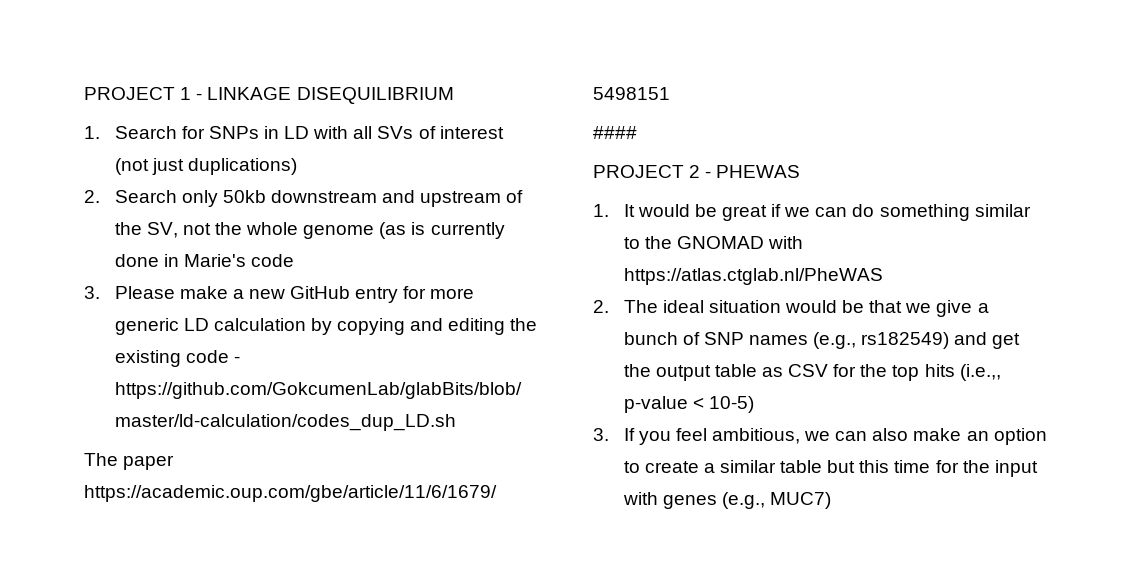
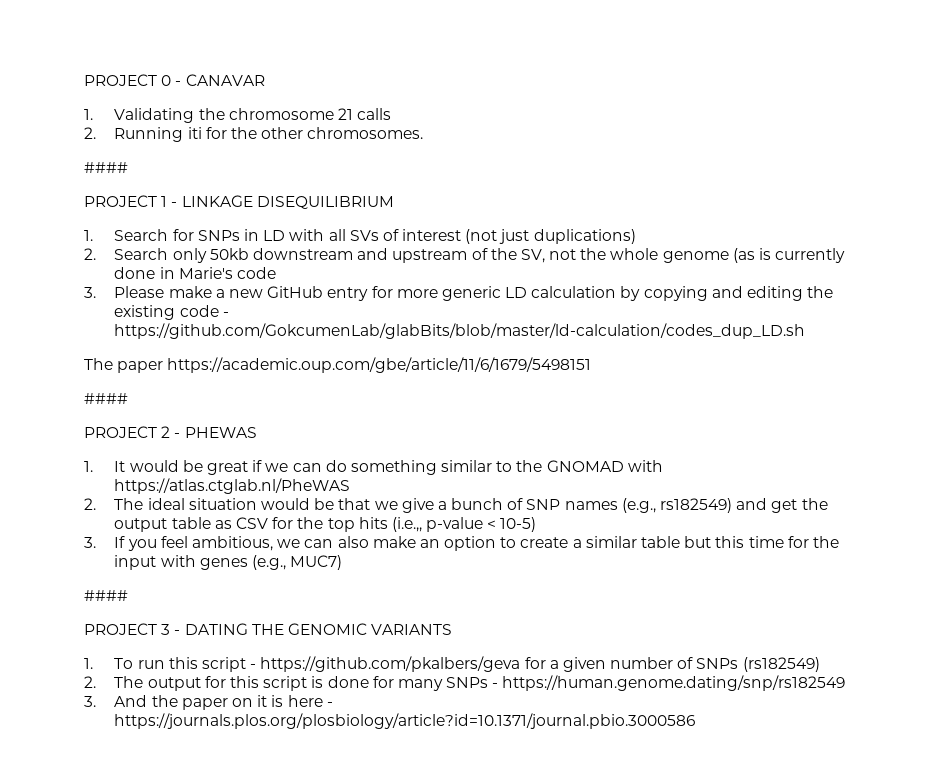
[84,87,175,100] PROJECT -> [84,74,265,86] [84,108,392,123] [84,127,424,142] [84,162,128,173] [84,195,157,207] PROJECT 0 - CANAVAR // 1. Validating the chromosome 21 calls // 2. Running iti for the other chromosomes. // #### // PROJECT
(831, 500) none -> [84,590,128,601] [84,623,453,635] [84,656,820,672] [84,675,846,691] [84,695,333,710] [114,713,696,729] // #### // PROJECT 3 - DATING THE GENOMIC VARIANTS // 1. To run this script - https://github.com/pkalbers/geva for a given number of SNPs (rs182549) // 2. The output for this script is done for many SNPs - https://human.genome.dating/snp/rs182549 // 3. And the paper on it is here - https://journals.plos.org/plosbiology/article?id=10.1371/journal.pbio.3000586

